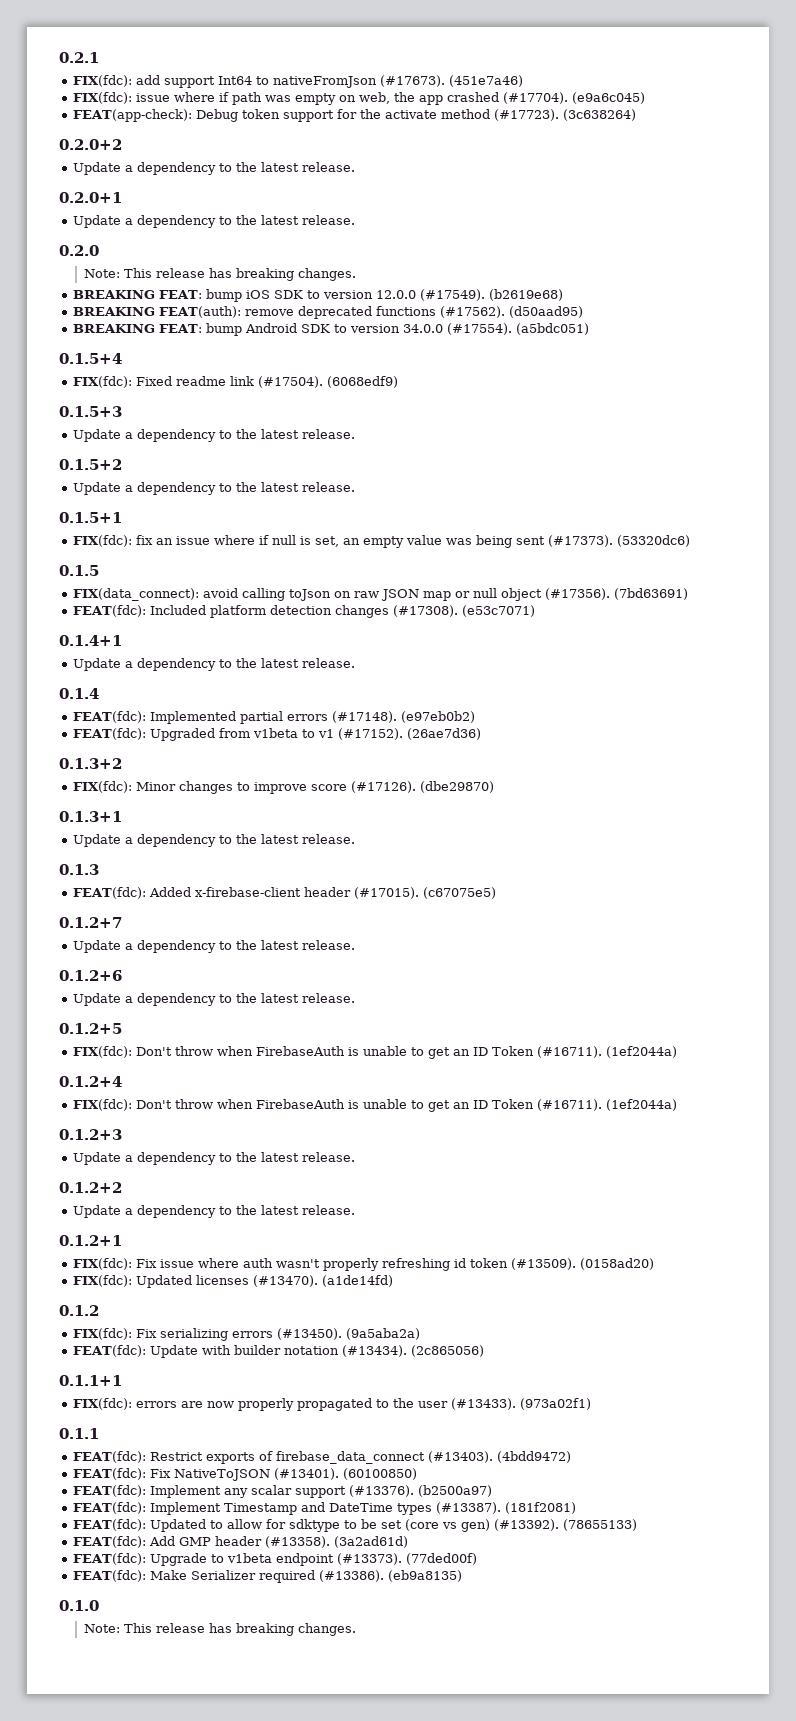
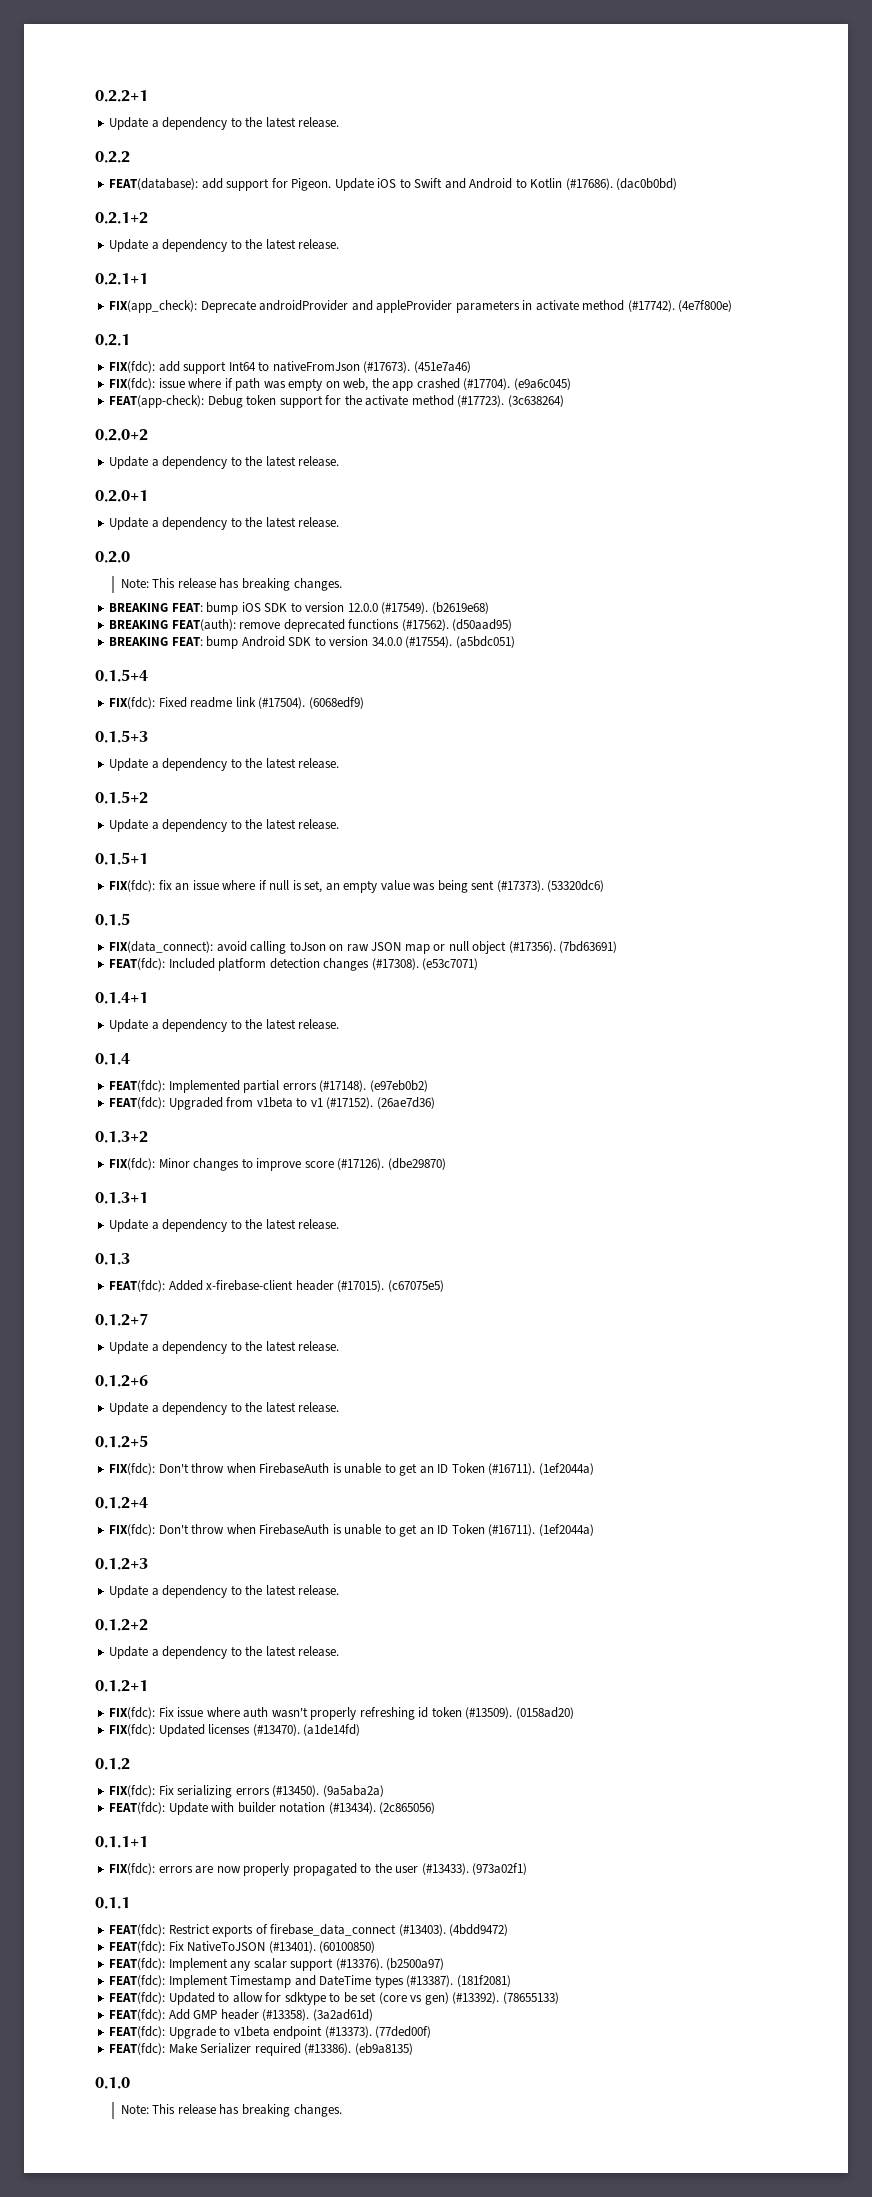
(59, 57) none -> [95,90,148,102] [109,117,340,130] [95,151,130,163] [109,178,678,191] [95,212,148,224] [109,239,340,252] [95,273,148,285] [109,300,733,313] 0.2.2+1 // Update a dependency to the latest release. // 0.2.2 // FEAT(database): add support for Pigeon. Update iOS to Swift and Android to Kotlin (#17686). (dac0b0bd) // 0.2.1+2 // Update a dependency to the latest release. // 0.2.1+1 // FIX(app_check): Deprecate androidProvider and appleProvider parameters in activate method (#17742). (4e7f800e) //

